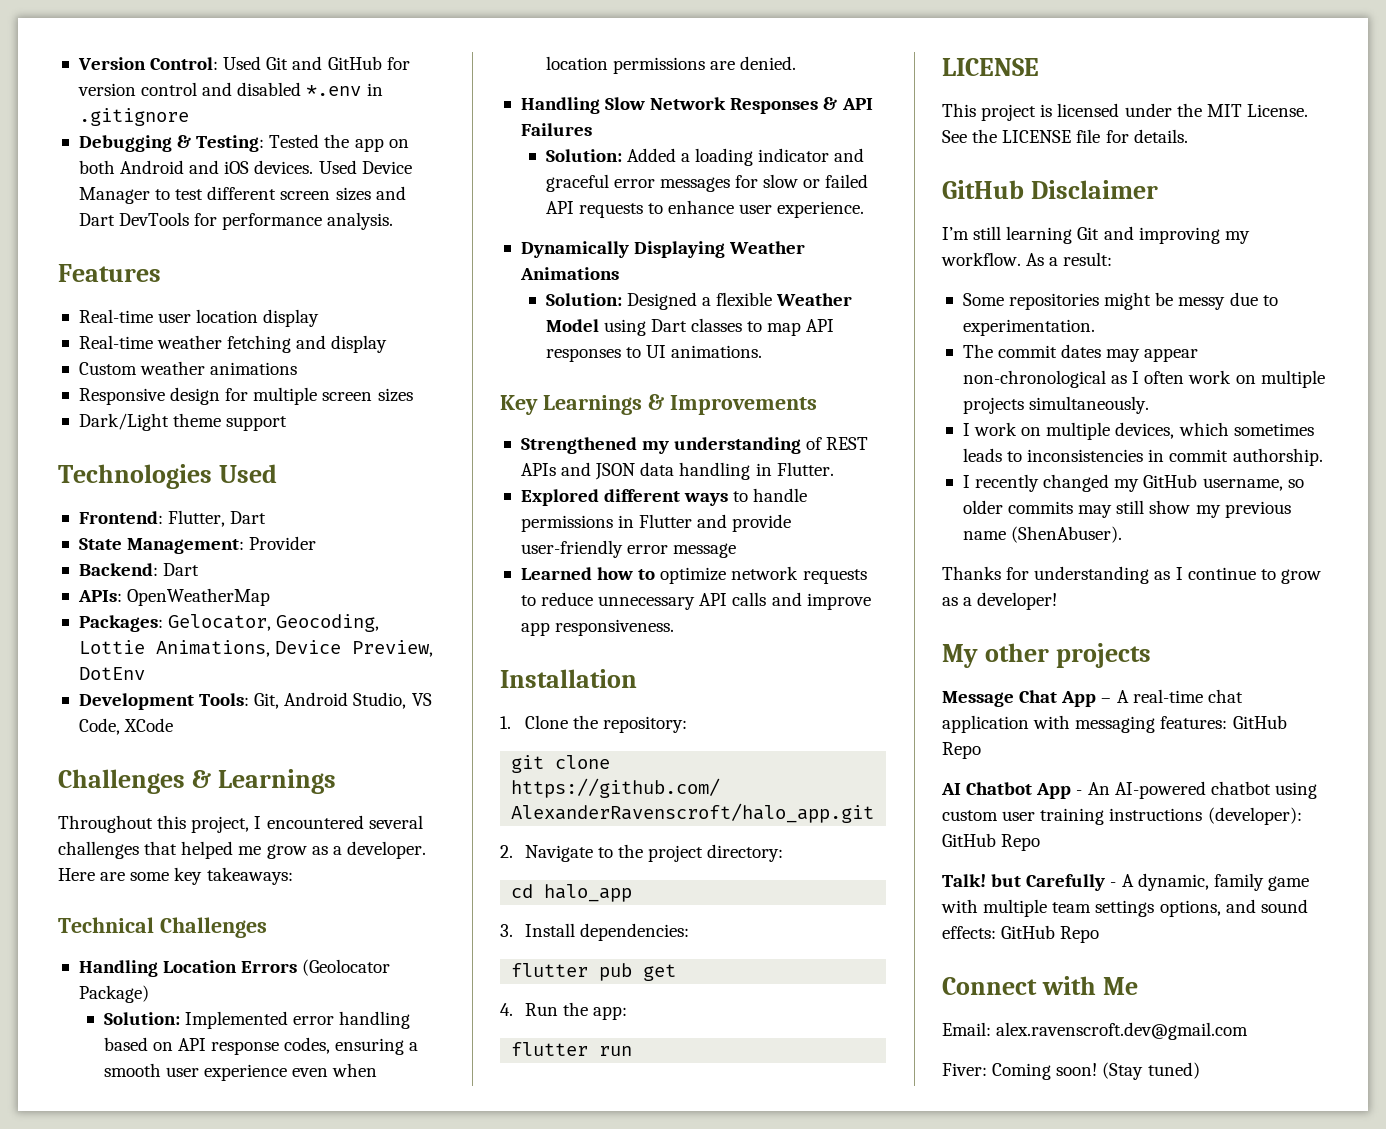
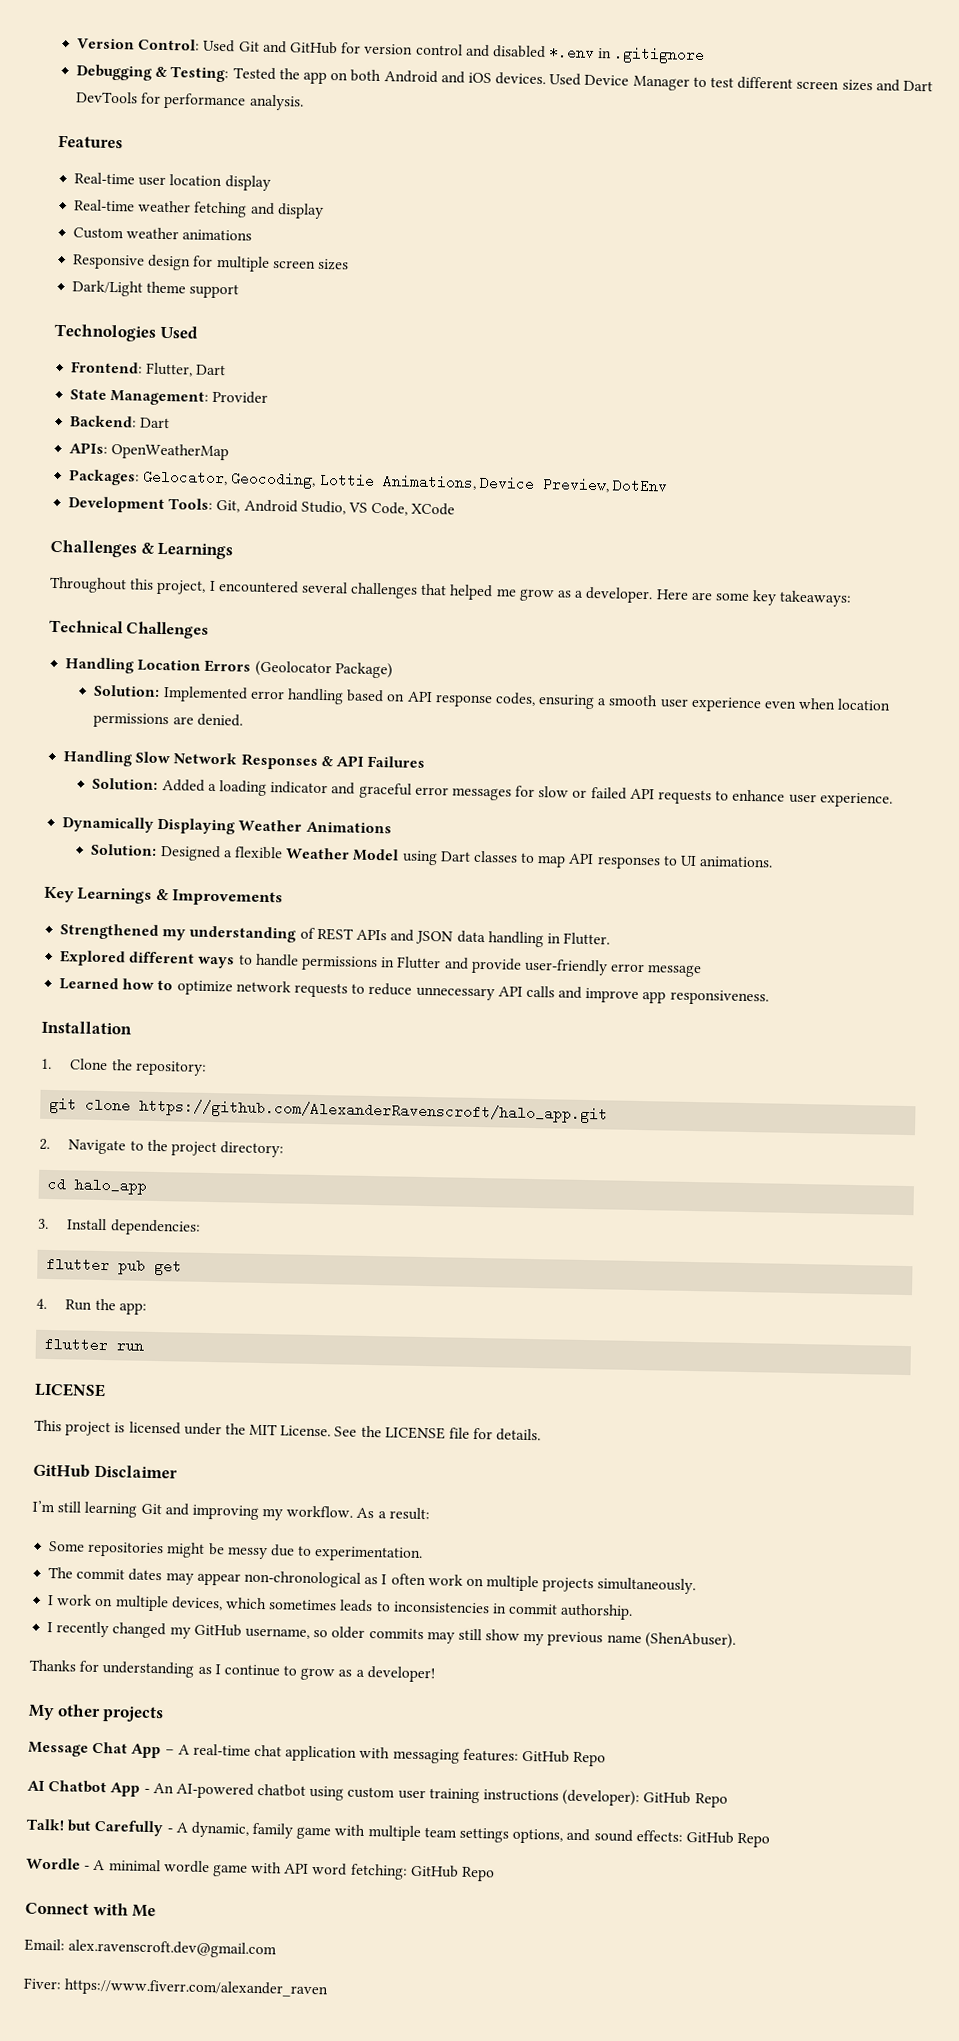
(1100, 934) none -> [26,1857,496,1882] // Wordle - A minimal wordle game with API word fetching: GitHub Repo
[992,1062,1200,1080] Coming soon! (Stay tuned) -> [64,1978,329,1999] https://www.fiverr.com/alexander_raven

